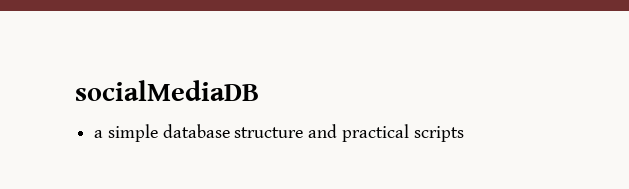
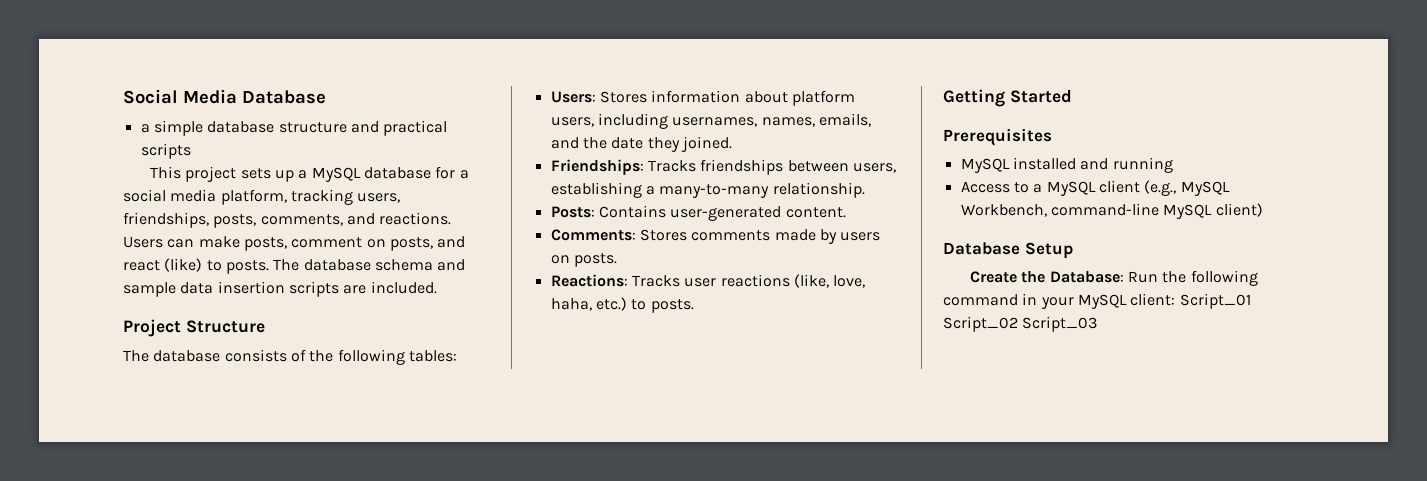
[75,80,259,101] socialMediaDB -> [123,89,326,104] Social Media Database
(464, 134) none -> [150,166,469,182] [123,189,401,205] [123,212,452,228] [123,236,466,251] [123,258,466,274] [123,281,437,297] [123,319,265,337] [123,349,457,365] [550,90,855,106] [550,113,871,129] [550,136,732,152] [550,159,896,175] [550,182,865,198] [550,205,846,221] [550,229,881,244] [550,253,617,267] [550,274,866,288] [550,297,694,313] [943,89,1072,107] [943,128,1052,146] [960,157,1173,173] [960,180,1230,196] [960,203,1263,219] [943,242,1073,259] [970,270,1258,286] [943,293,1251,309] [943,316,1098,332] // This project sets up a MySQL database for a social media platform, tracking users, friendships, posts, comments, and reactions. Users can make posts, comment on posts, and react (like) to posts. The database schema and sample data insertion scripts are included. // Project Structure // The database consists of the following tables: // Users: Stores information about platform users, including usernames, names, emails, and the date they joined. // Friendships: Tracks friendships between users, establishing a many-to-many relationship. // Posts: Contains user-generated content. // Comments: Stores comments made by users on posts. // Reactions: Tracks user reactions (like, love, haha, etc.) to posts. // Getting Started // Prerequisites // MySQL installed and running // Access to a MySQL client (e.g., MySQL Workbench, command-line MySQL client) // Database Setup // Create the Database: Run the following command in your MySQL client: Script_01 Script_02 Script_03

